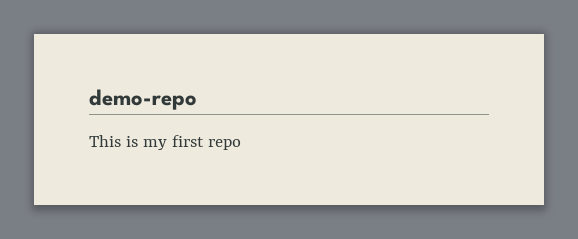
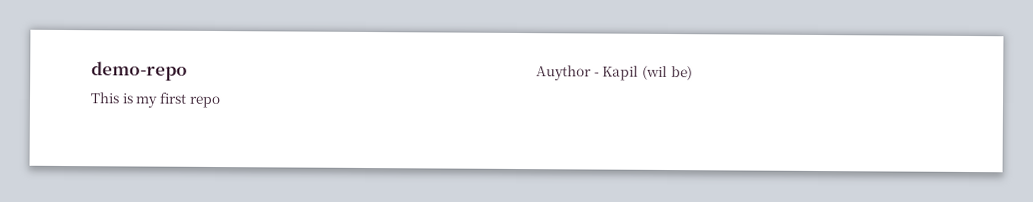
(241, 144) none -> [536,65,693,81] // Auythor - Kapil (wil be)

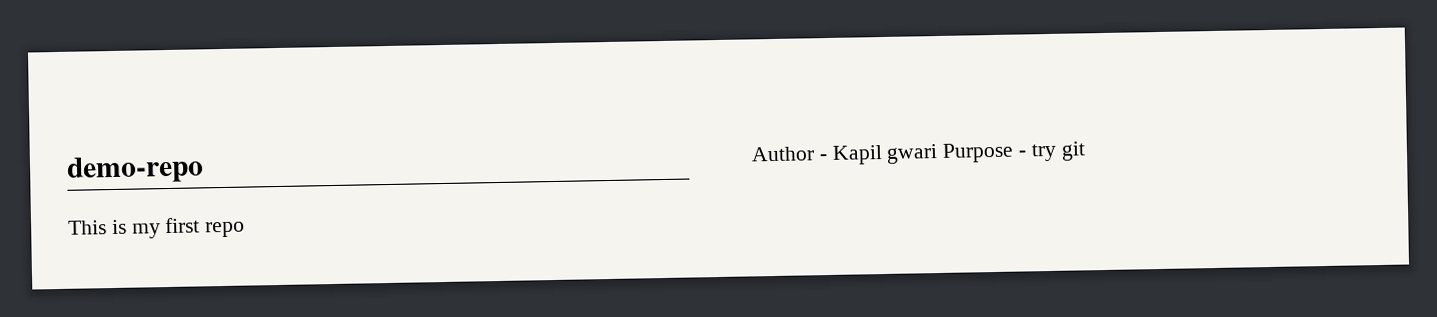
[536,65,592,81] Auythor -> [751,146,815,162] Author
[641,65,693,81] (wil be) -> [886,141,1086,164] gwari Purpose - try git

